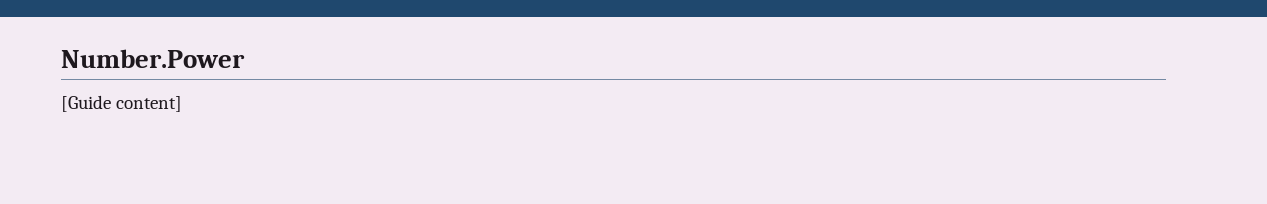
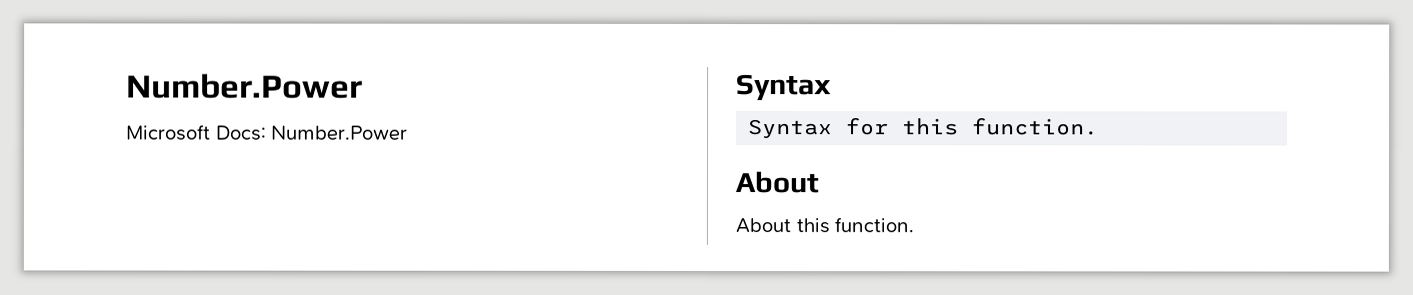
[61,49,245,68] [61,95,183,112] Number.Power // [Guide content] -> [126,73,363,99] [126,124,409,141] [736,74,832,102] [748,117,1100,139] [735,171,819,194] [735,217,915,234] Number.Power // Microsoft Docs: Number.Power // Syntax // Syntax for this function. // About // About this function.

